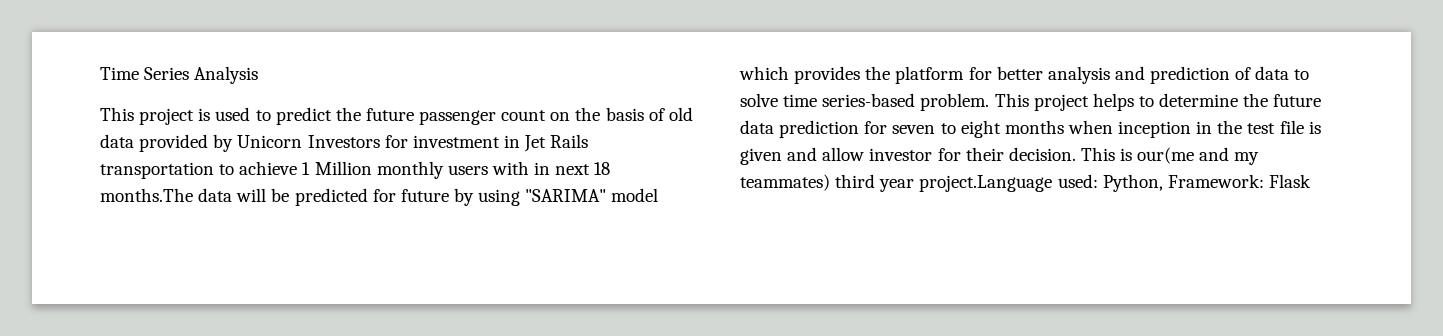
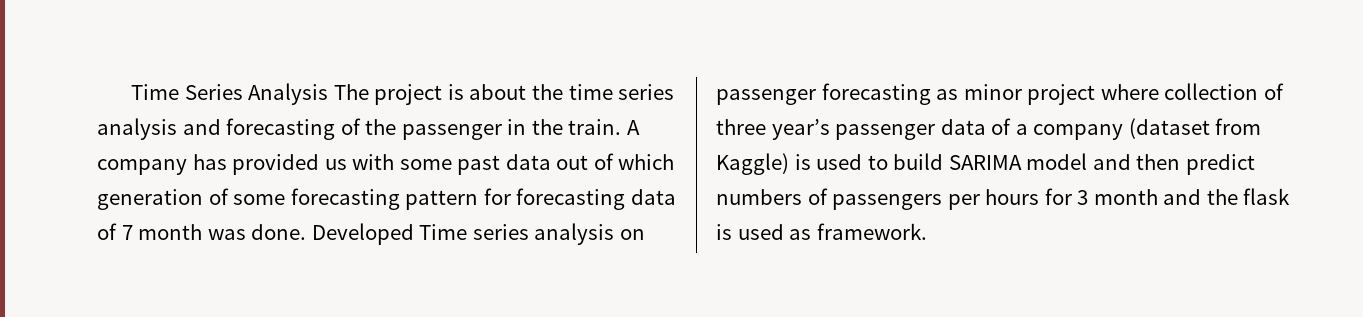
[100,107,134,121] // This -> [333,84,369,100] The
[215,107,693,125] [100,134,589,152] [100,161,611,179] [100,188,659,206] [739,66,1310,84] [740,93,1322,111] [740,120,1321,138] [740,147,1260,165] [740,174,1311,192] used to predict the future passenger count on the basis of old data provided by Unicorn Investors for investment in Jet Rails transportation to achieve 1 Million monthly users with in next 18 months.The data will be predicted for future by using "SARIMA" model which provides the platform for better analysis and prediction of data to solve time series-based problem. This project helps to determine the future data prediction for seven to eight months when inception in the test file is given and allow investor for their decision. This is our(me and my teammates) third year project.Language used: Python, Framework: Flask -> [469,84,675,100] [97,118,640,140] [97,153,675,175] [97,188,676,210] [97,223,645,245] [716,83,1284,105] [716,118,1262,140] [716,153,1255,175] [716,188,1291,210] [716,223,927,240] about the time series analysis and forecasting of the passenger in the train. A company has provided us with some past data out of which generation of some forecasting pattern for forecasting data of 7 month was done. Developed Time series analysis on passenger forecasting as minor project where collection of three year’s passenger data of a company (dataset from Kaggle) is used to build SARIMA model and then predict numbers of passengers per hours for 3 month and the flask is used as framework.

